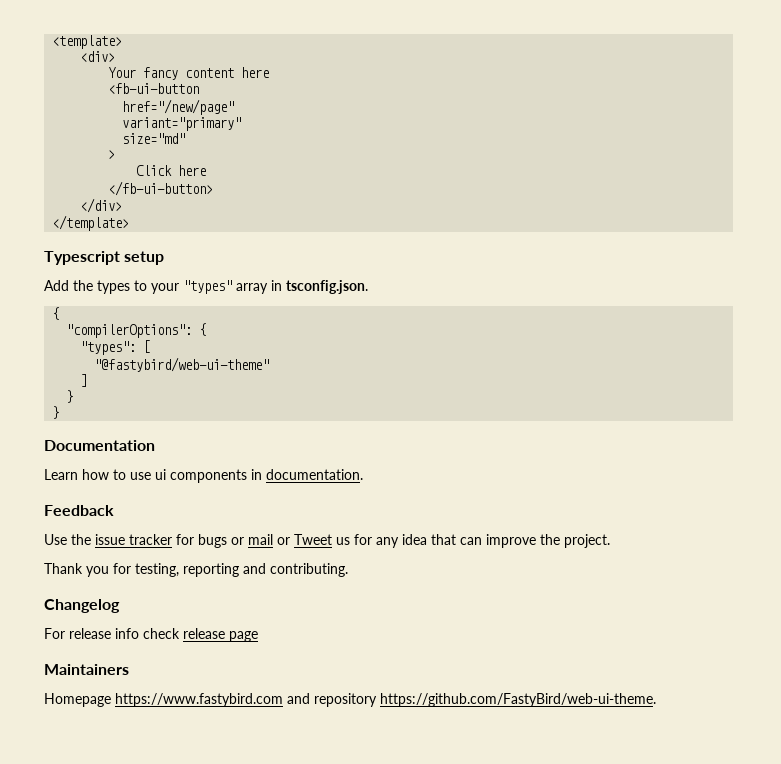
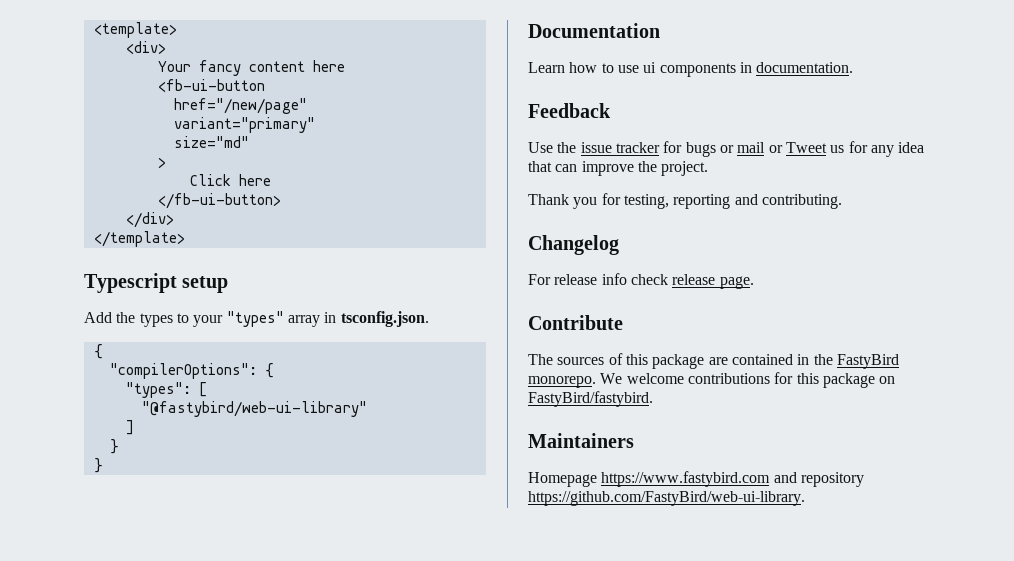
[94,357,270,372] "@fastybird/web-ui-theme" -> [141,401,367,417] "@fastybird/web-ui-library"
[229,631,258,642] page -> [719,276,754,289] [528,315,623,330] [528,353,899,369] [528,372,896,388] [528,391,653,407] page. // Contribute // The sources of this package are contained in the FastyBird monorepo. We welcome contributions for this package on FastyBird/fastybird.
[380,693,656,707] https://github.com/FastyBird/web-ui-theme. -> [528,491,805,506] https://github.com/FastyBird/web-ui-library.

